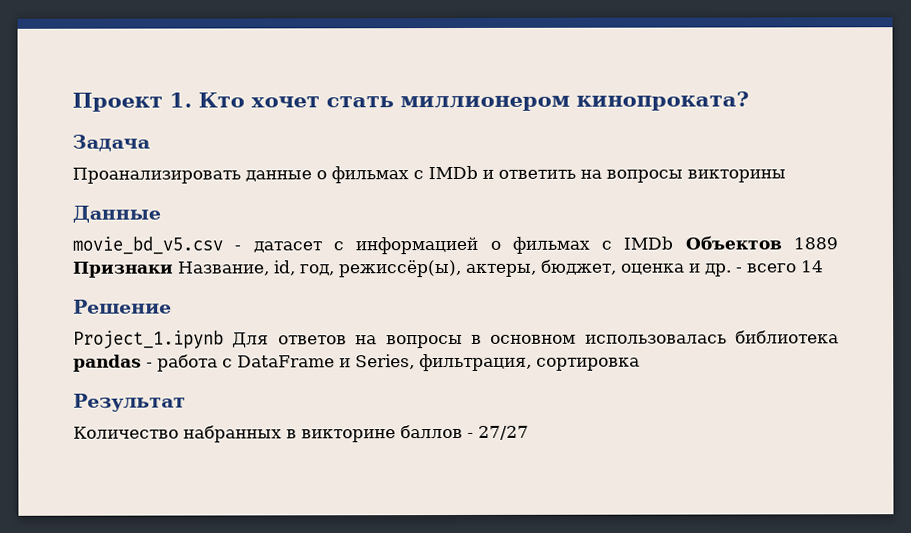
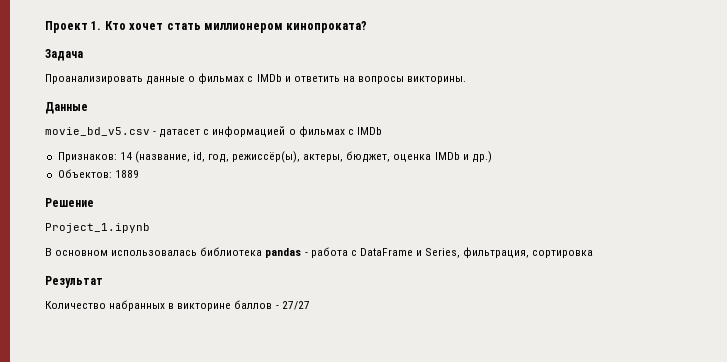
[687,169,786,183] викторины -> [407,76,467,84] викторины.
[684,235,838,251] [72,261,270,278] Объектов 1889 Признаки Название, -> [57,151,190,163] // Признаков: 14 (название,
[688,260,824,277] [73,299,172,314] [73,330,482,349] и др. - всего 14 // Решение // Project_1.ipynb Для ответов на вопросы в -> [434,151,492,163] [57,169,139,178] [45,198,94,207] [45,223,150,233] [45,248,52,256] IMDb и др.) // Объектов: 1889 // Решение // Project_1.ipynb // В

